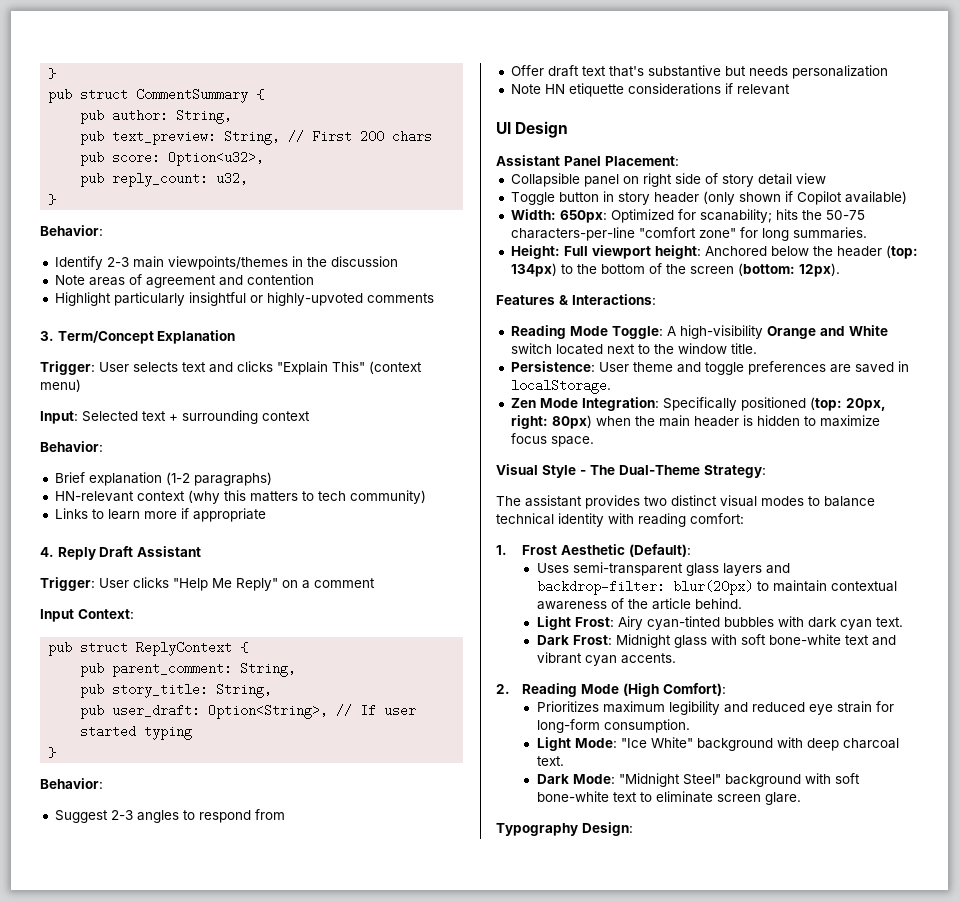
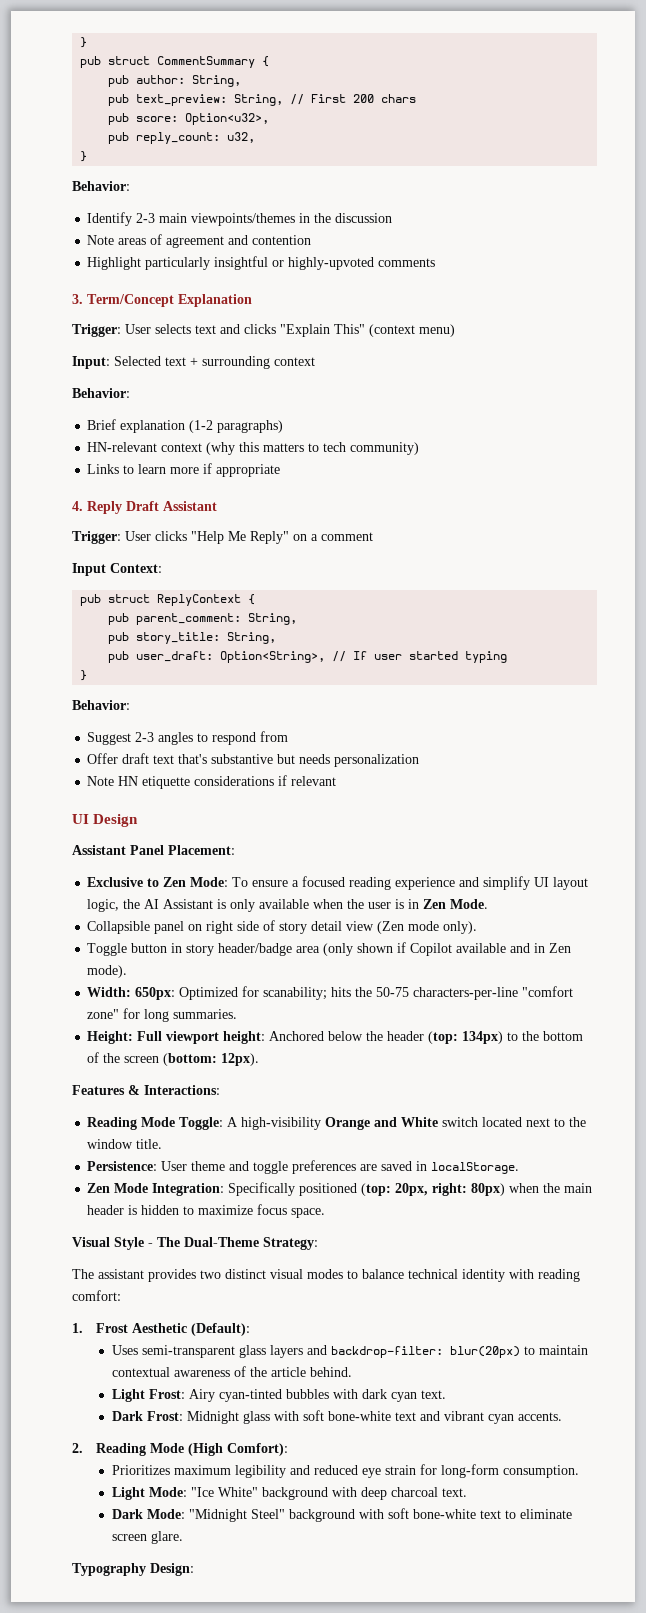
(679, 161) none -> [87,876,589,890] [87,899,489,912] // Exclusive to Zen Mode: To ensure a focused reading experience and simplify UI layout logic, the AI Assistant is only available when the user is in Zen Mode.
(826, 178) none -> [377,921,478,934] (Zen mode only).
[653,192,699,203] header -> [218,943,321,956] header/badge area
[844,191,907,204] available) -> [456,943,572,953] [87,965,128,978] available and in Zen mode).

